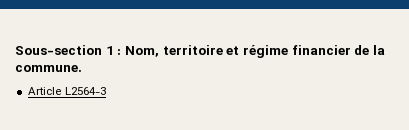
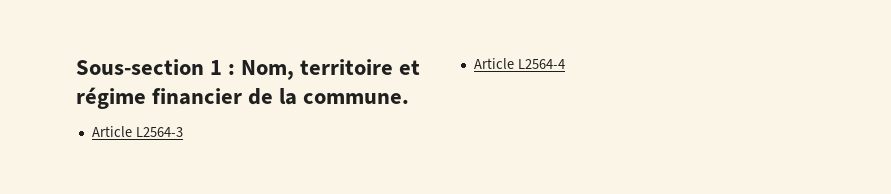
(106, 91) none -> [473,58,565,69] // Article L2564-4

